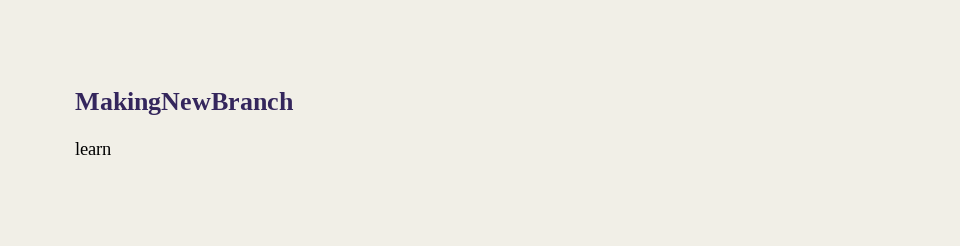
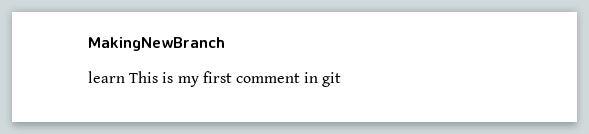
(111, 148) none -> [129,71,342,87] This is my first comment in git

